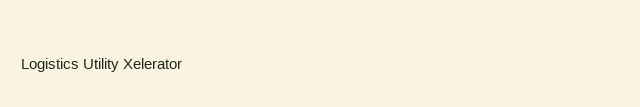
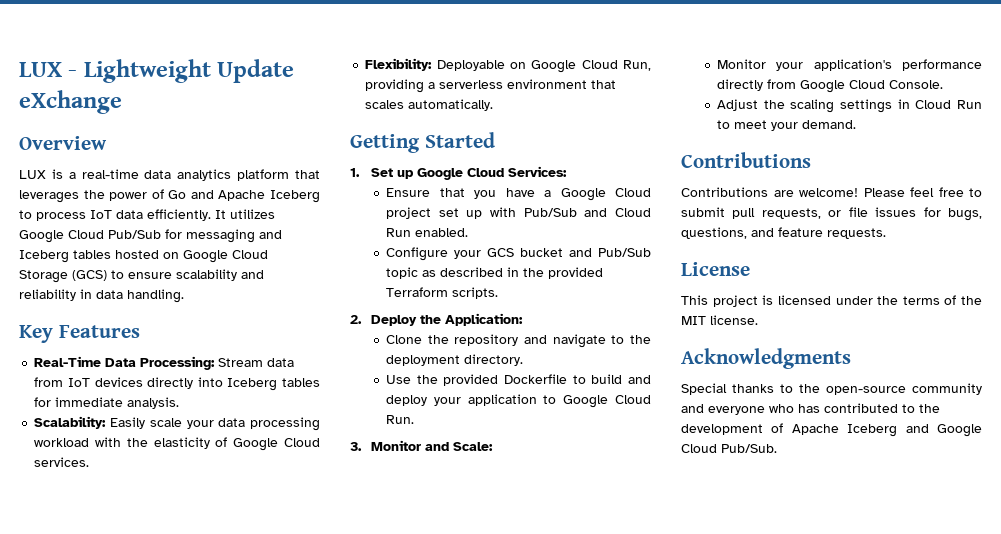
[21,58,183,72] Logistics Utility Xelerator -> [19,59,295,83] [19,90,122,114] [19,136,107,150] [19,169,320,181] [19,189,321,203] [19,209,275,221] [19,229,282,243] [19,250,268,263] [19,269,264,283] [19,289,184,303] [19,325,140,343] [34,356,295,370] [34,377,320,391] [34,397,180,409] [34,416,320,431] [34,437,320,451] [34,457,90,467] [365,58,651,73] [365,79,617,93] [365,99,494,111] [350,132,495,153] [350,166,567,180] [386,188,651,201] [386,207,651,219] [386,228,469,237] [386,247,651,261] [386,267,604,279] [386,287,499,299] [350,313,523,326] [386,334,651,348] [386,354,524,366] [386,374,651,386] [386,394,651,408] [386,415,415,424] [350,440,493,451] [717,59,982,71] [717,79,944,93] [717,99,982,113] [717,120,857,131] [681,152,811,168] [681,187,982,197] [681,207,982,221] [681,227,886,239] [681,262,750,276] [681,295,982,307] [681,315,758,325] [681,348,851,369] [681,383,982,395] [681,403,940,415] [681,423,982,437] [681,444,777,453] LUX - Lightweight Update eXchange // Overview // LUX is a real-time data analytics platform that leverages the power of Go and Apache Iceberg to process IoT data efficiently. It utilizes Google Cloud Pub/Sub for messaging and Iceberg tables hosted on Google Cloud Storage (GCS) to ensure scalability and reliability in data handling. // Key Features // Real-Time Data Processing: Stream data from IoT devices directly into Iceberg tables for immediate analysis. // Scalability: Easily scale your data processing workload with the elasticity of Google Cloud services. // Flexibility: Deployable on Google Cloud Run, providing a serverless environment that scales automatically. // Getting Started // 1. Set up Google Cloud Services: // Ensure that you have a Google Cloud project set up with Pub/Sub and Cloud Run enabled. // Configure your GCS bucket and Pub/Sub topic as described in the provided Terraform scripts. // 2. Deploy the Application: // Clone the repository and navigate to the deployment directory. // Use the provided Dockerfile to build and deploy your application to Google Cloud Run. // 3. Monitor and Scale: // Monitor your application's performance directly from Google Cloud Console. // Adjust the scaling settings in Cloud Run to meet your demand. // Contributions // Contributions are welcome! Please feel free to submit pull requests, or file issues for bugs, questions, and feature requests. // License // This project is licensed under the terms of the MIT license. // Acknowledgments // Special thanks to the open-source community and everyone who has contributed to the development of Apache Iceberg and Google Cloud Pub/Sub.

